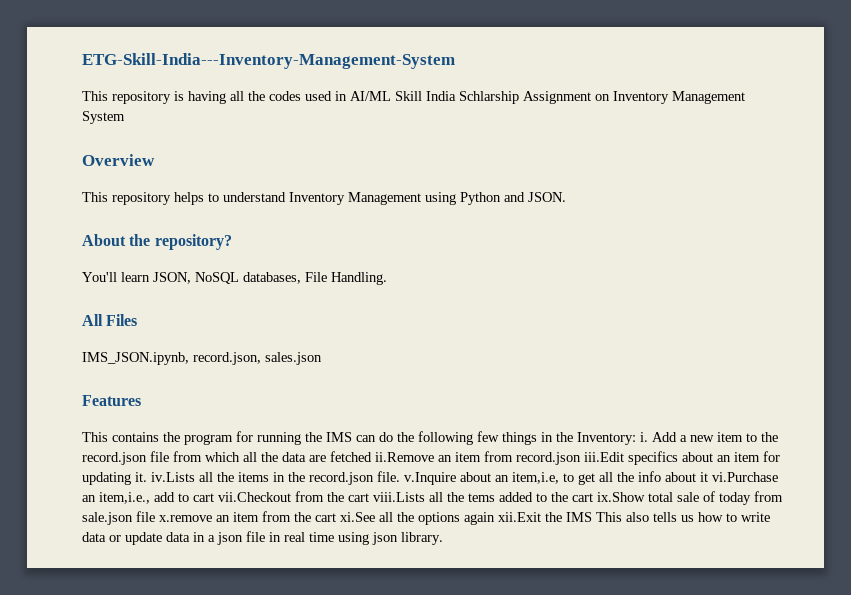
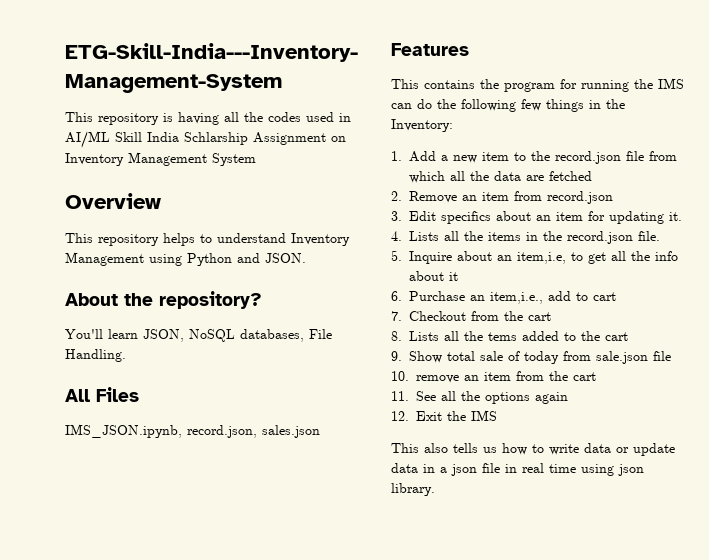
[640,432,648,442] i. -> [391,151,402,161] // 1.
[375,452,434,462] ii.Remove -> [391,191,457,203] // 2. Remove
[584,452,624,462] iii.Edit -> [391,211,436,221] // 3. Edit
[151,472,195,482] iv.Lists -> [391,231,439,241] // 4. Lists
[404,472,456,485] v.Inquire -> [391,250,452,264] // 5. Inquire
[712,472,778,482] vi.Purchase -> [391,291,465,301] // 6. Purchase
[218,491,425,502] vii.Checkout from the cart viii.Lists -> [391,311,551,321] [391,331,439,341] // 7. Checkout from the cart // 8. Lists
[597,492,645,502] ix.Show -> [391,351,442,363] // 9. Show
[159,515,212,522] x.remove -> [391,371,459,383] // 10. remove
[340,512,375,522] xi.See -> [391,391,436,401] // 11. See
[498,512,592,522] xii.Exit the IMS -> [391,410,497,421] // 12. Exit the IMS //

